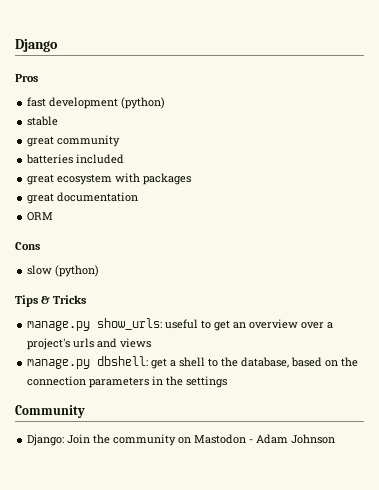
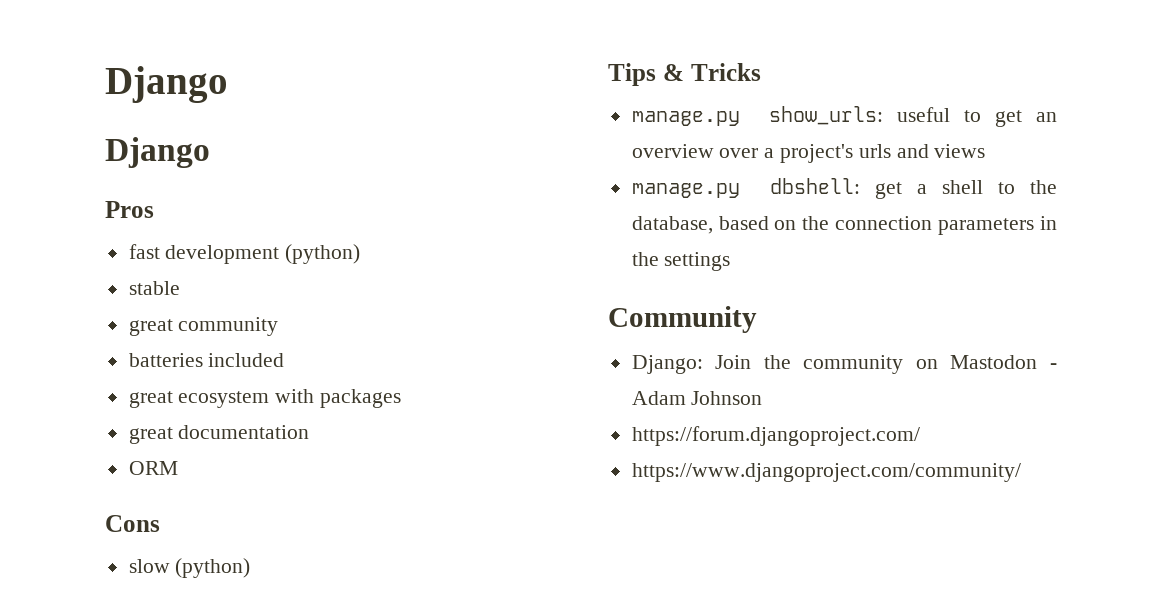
[15,39,58,52] Django -> [105,66,228,103] [105,137,210,168] Django // Django
(336, 439) none -> [631,426,920,446] [631,463,1021,482] // https://forum.djangoproject.com/ // https://www.djangoproject.com/community/

